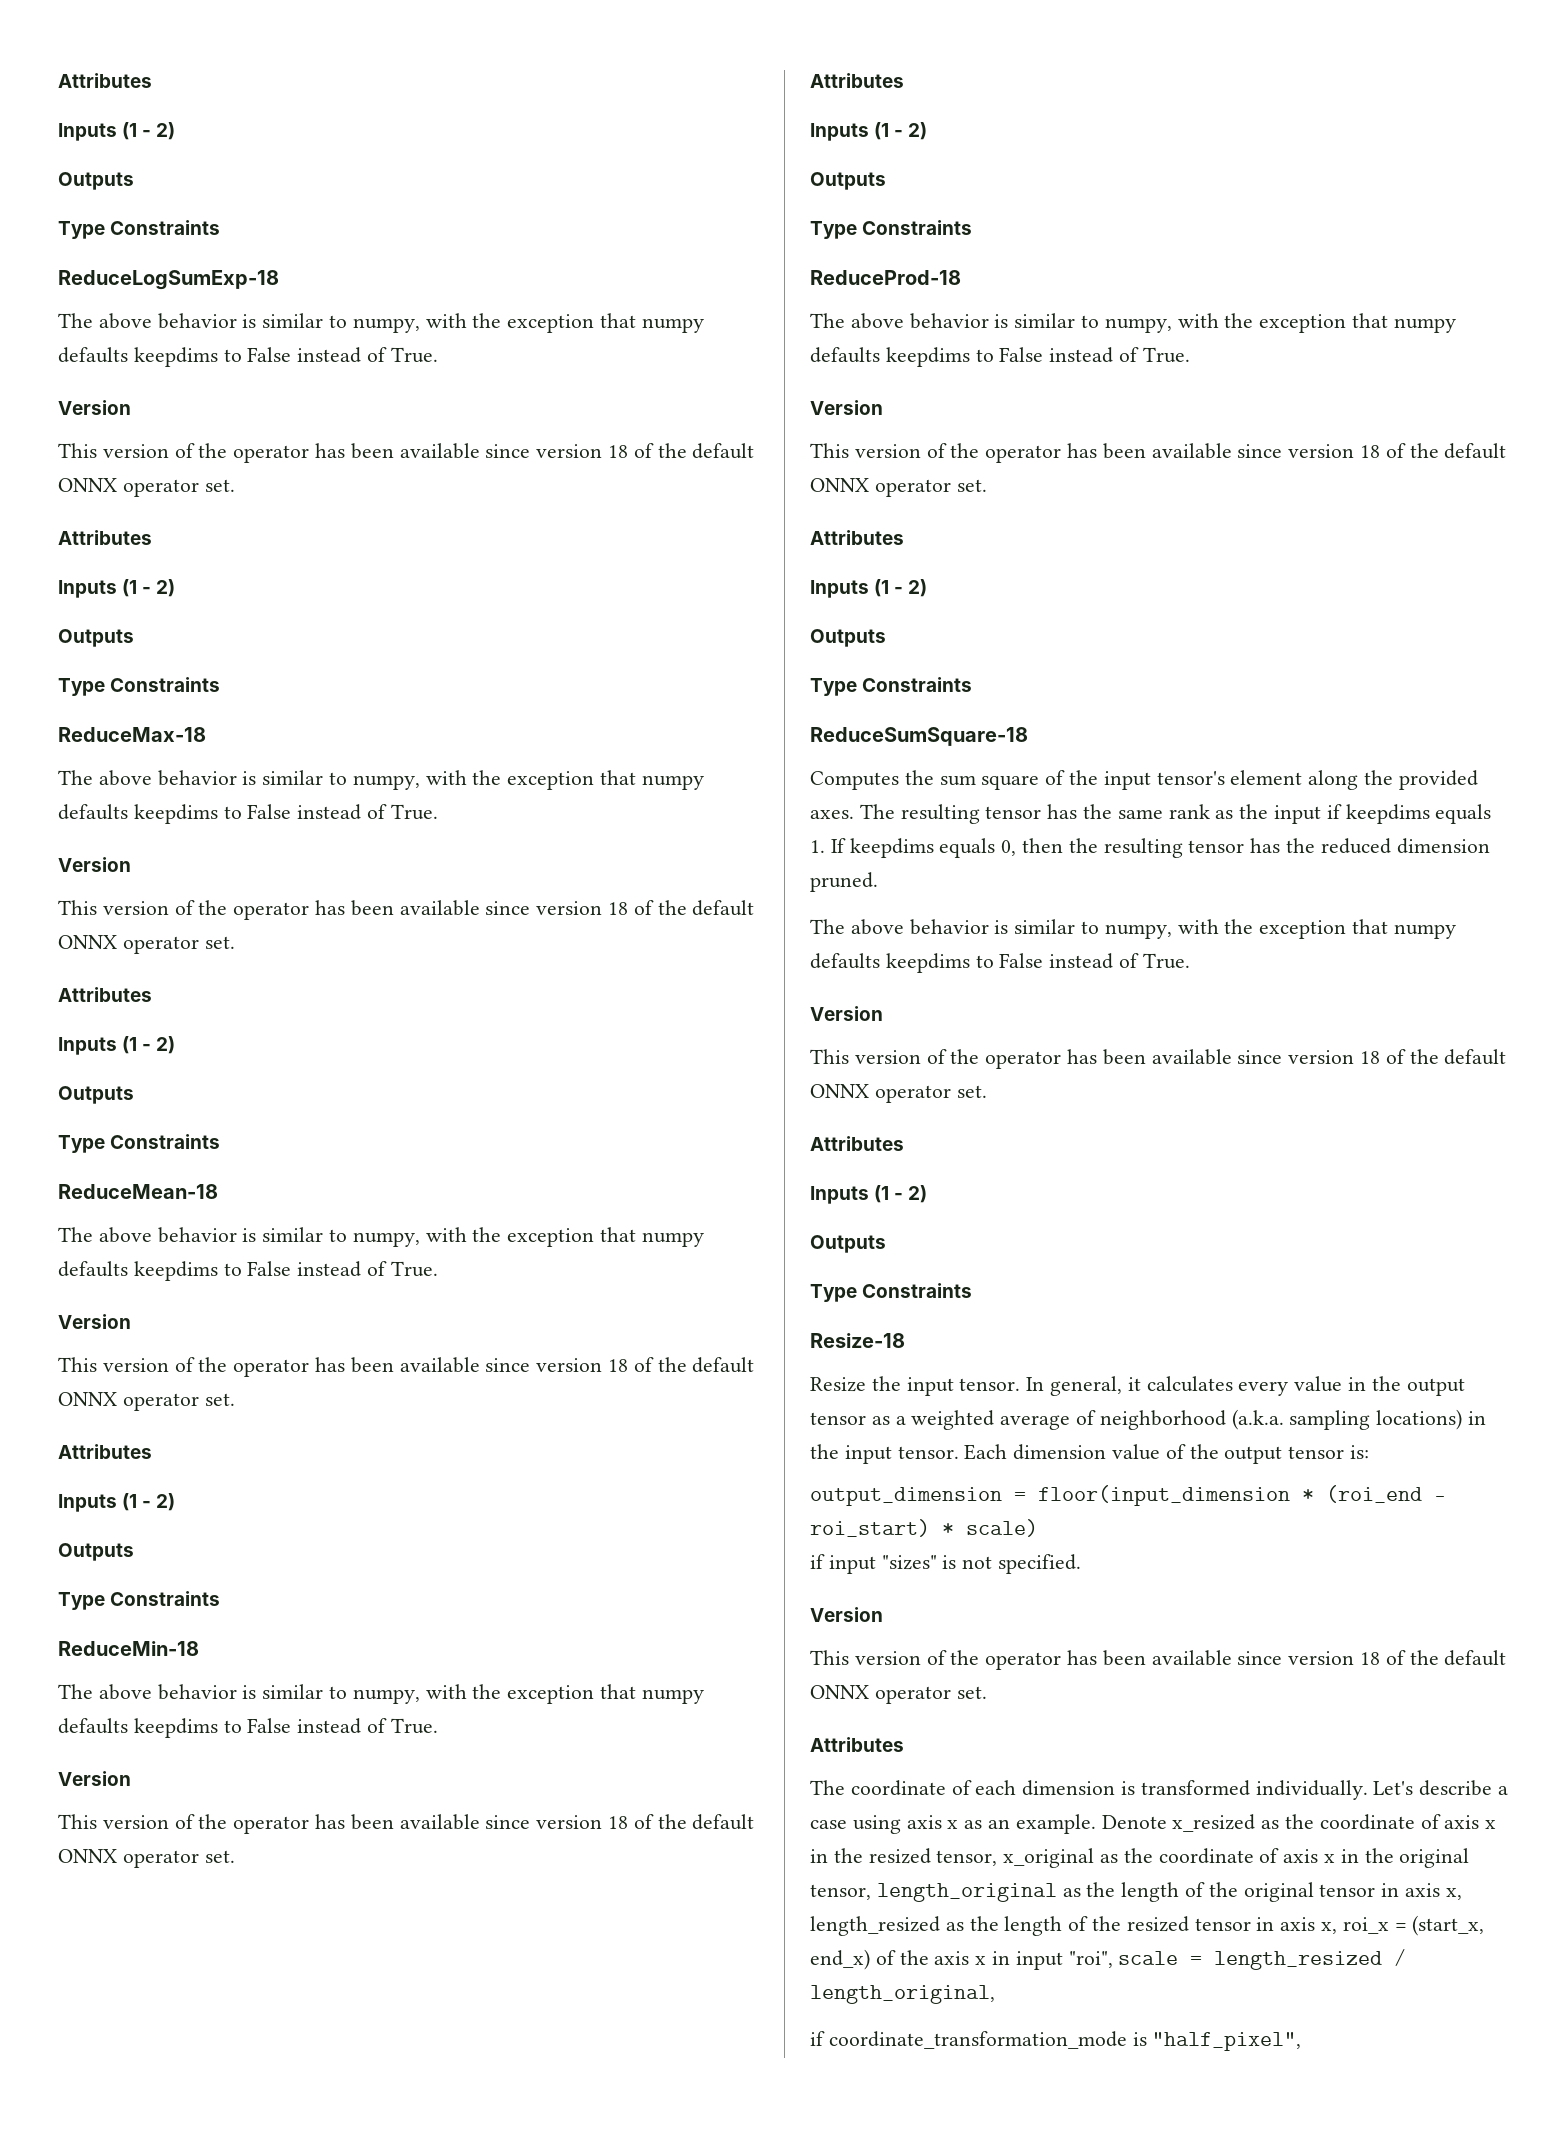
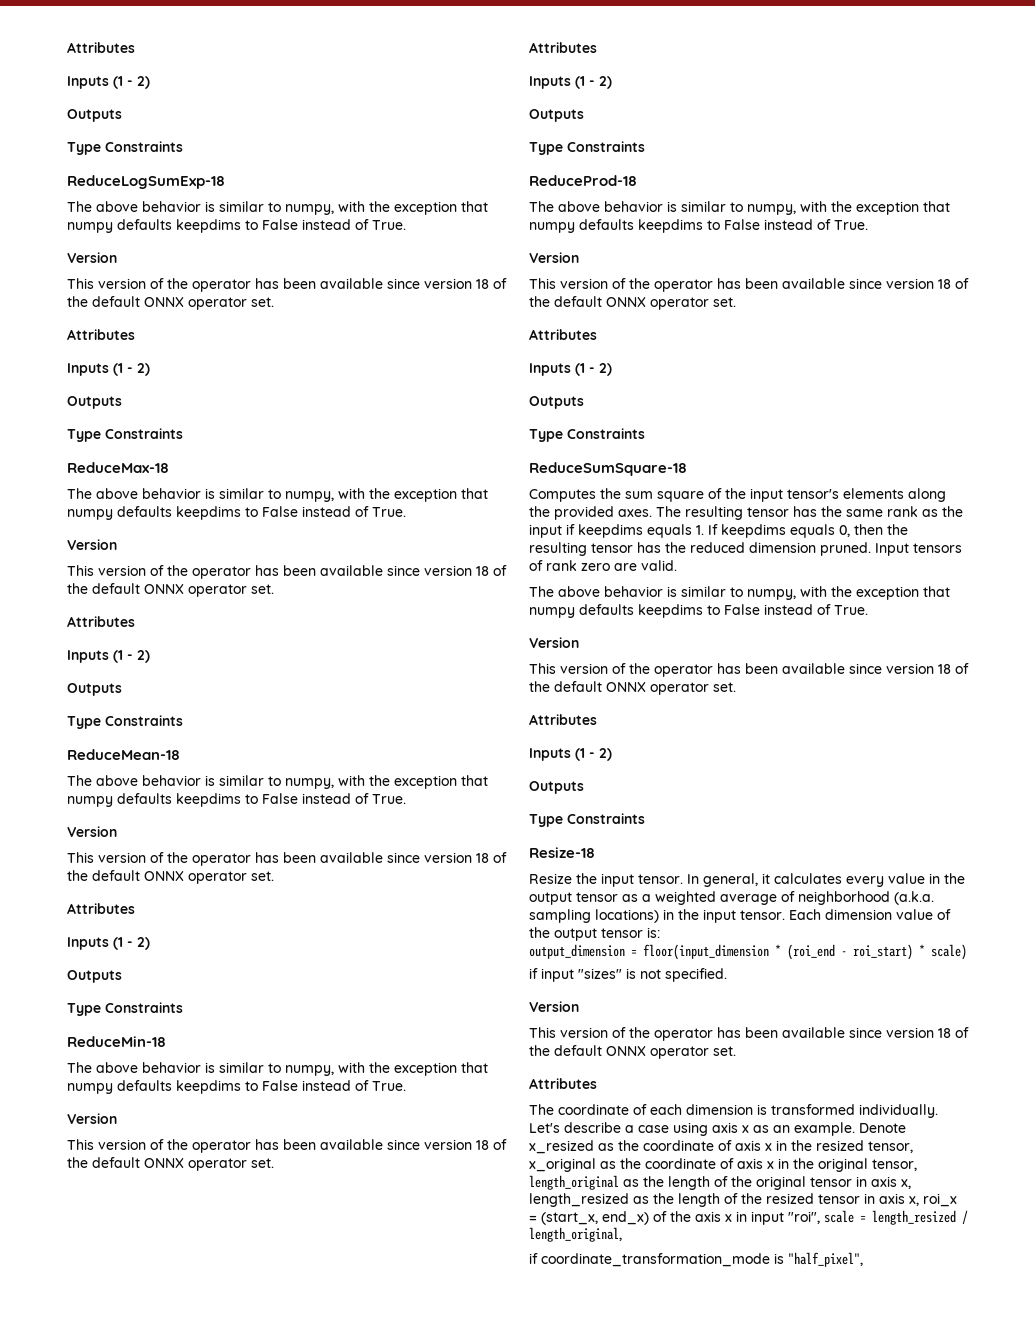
[1230,770,1303,785] element -> [843,488,904,499] elements
(878, 882) none -> [875,543,962,556] [529,560,677,571] Input tensors of rank zero are valid.

